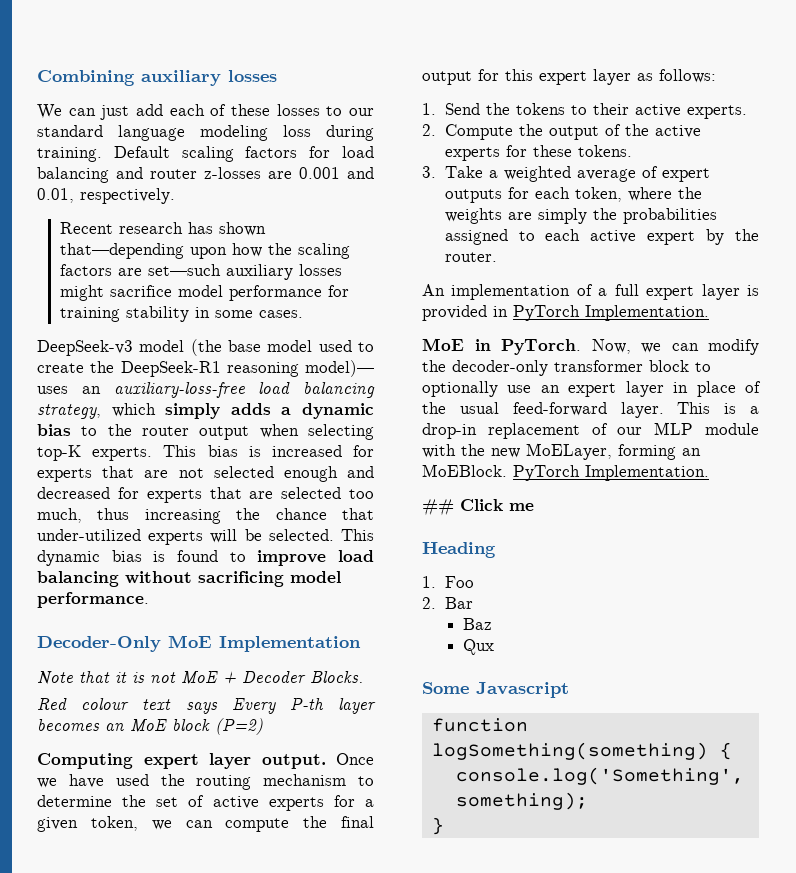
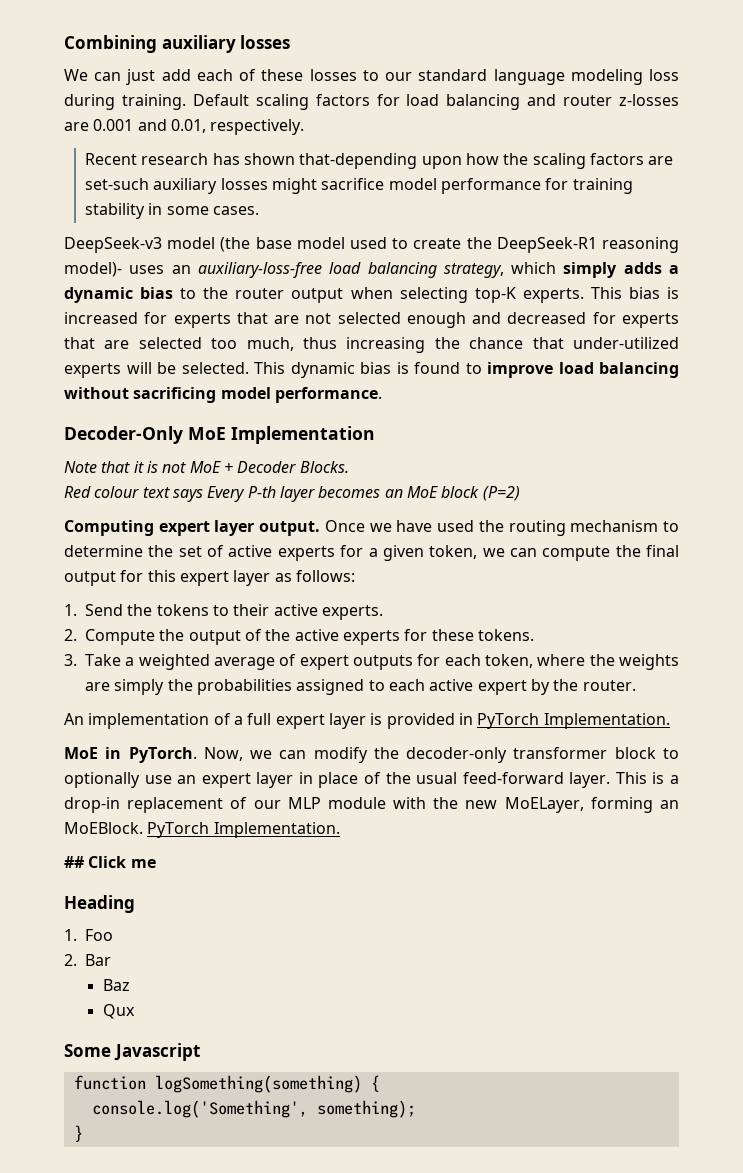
[59,243,184,259] that—depending -> [299,153,418,169] that-depending
[147,264,221,276] set—such -> [85,178,150,190] set-such
[305,360,374,377] model)— -> [64,262,122,277] model)-

